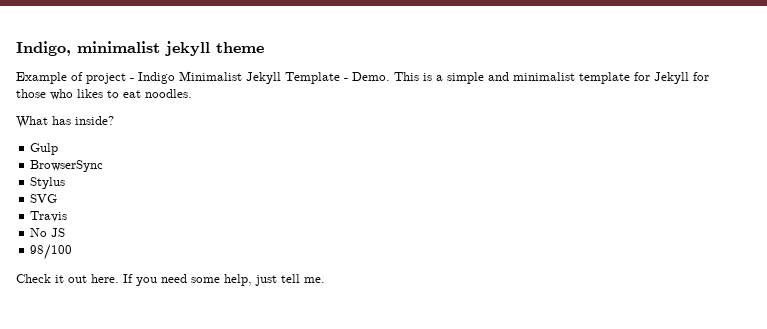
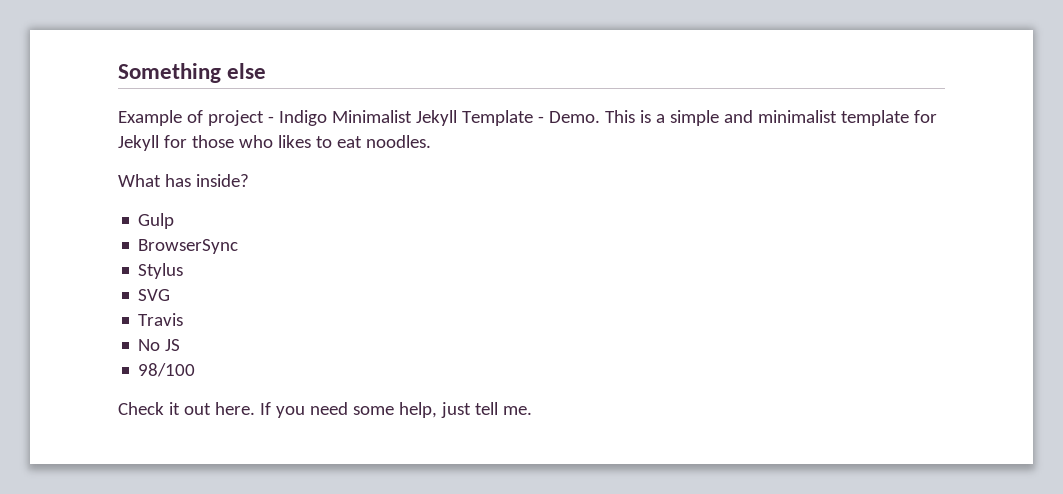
[16,41,264,56] Indigo, minimalist jekyll theme -> [118,63,267,83] Something else

